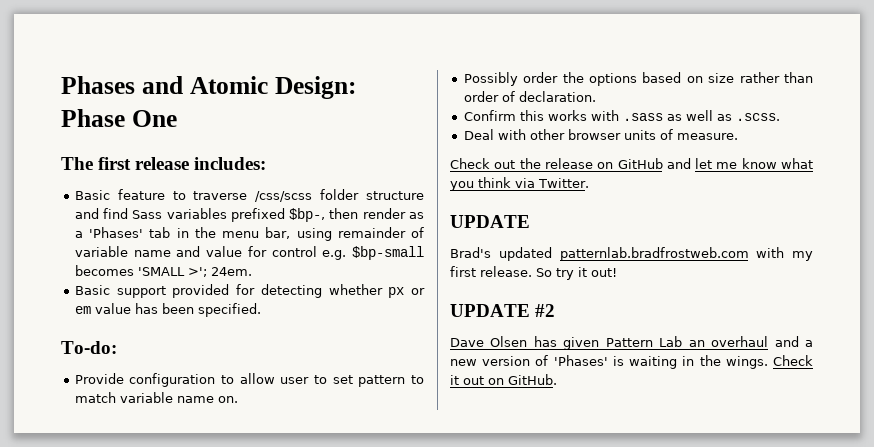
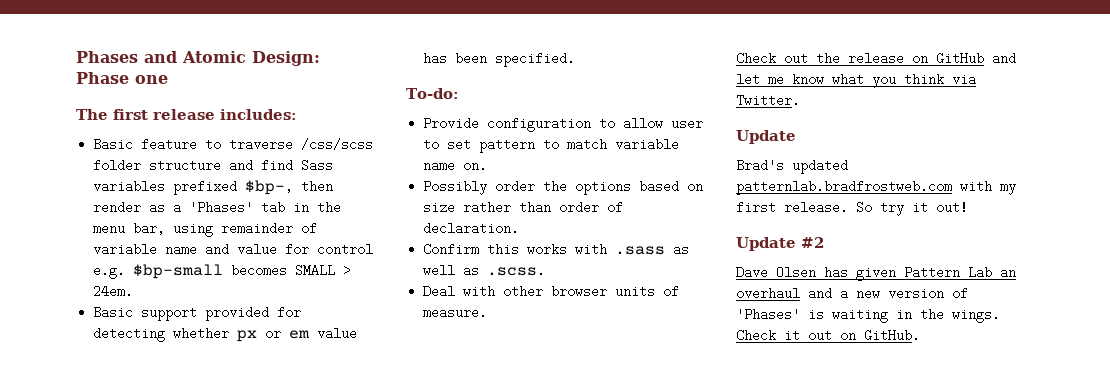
[131,110,177,127] One -> [135,75,168,84] one
[137,267,207,277] 'SMALL >'; -> [295,264,352,277] SMALL >
[450,215,530,228] UPDATE -> [736,130,796,144] Update
[450,304,530,317] UPDATE -> [736,237,796,251] Update

